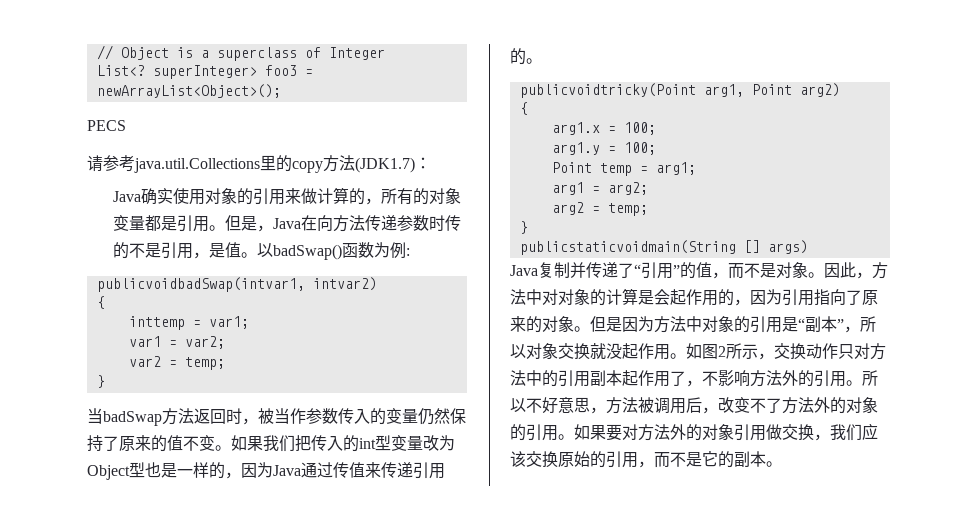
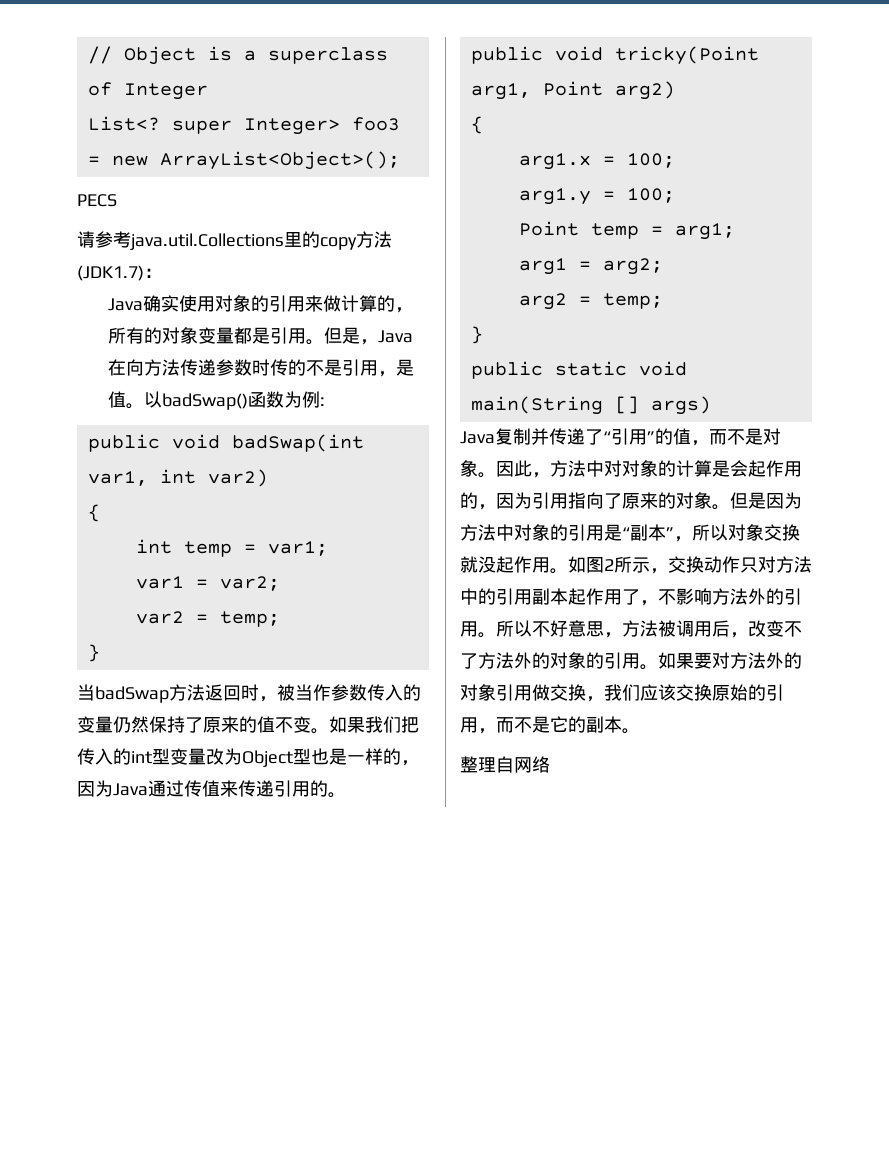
[152,65,313,79] [96,84,281,98] superInteger> foo3 = newArrayList<Object>(); -> [171,117,400,135] [87,151,400,170] super Integer> foo3 = new ArrayList<Object>();
[96,277,377,292] [96,296,105,309] [128,316,185,330] publicvoidbadSwap(intvar1, intvar2) // { // inttemp -> [87,434,364,452] [87,469,268,487] [87,504,100,522] [135,539,232,557] public void badSwap(int var1, int var2) // { // int temp
[519,83,696,98] publicvoidtricky(Point -> [470,46,759,65] public void tricky(Point
[519,240,736,255] publicstaticvoidmain(String -> [470,361,687,379] [470,396,603,415] public static void main(String
(782, 464) none -> [460,756,550,773] // 整理自网络

